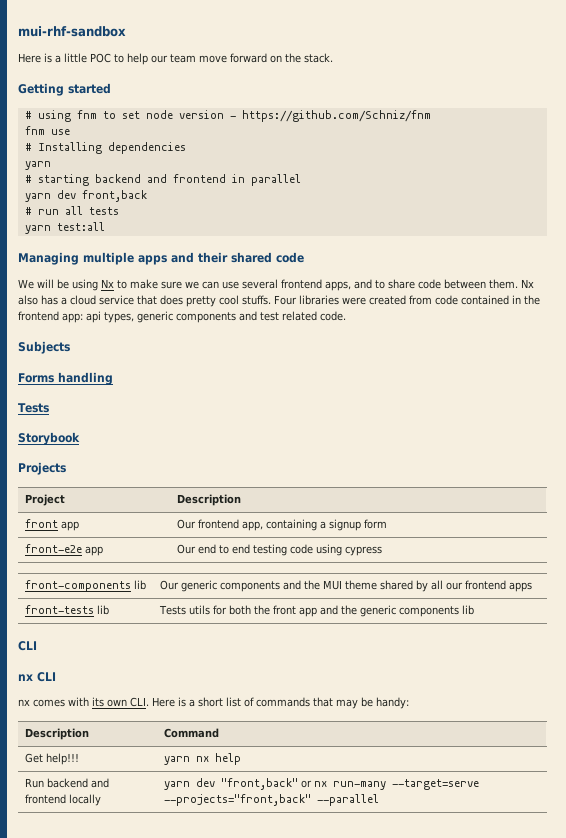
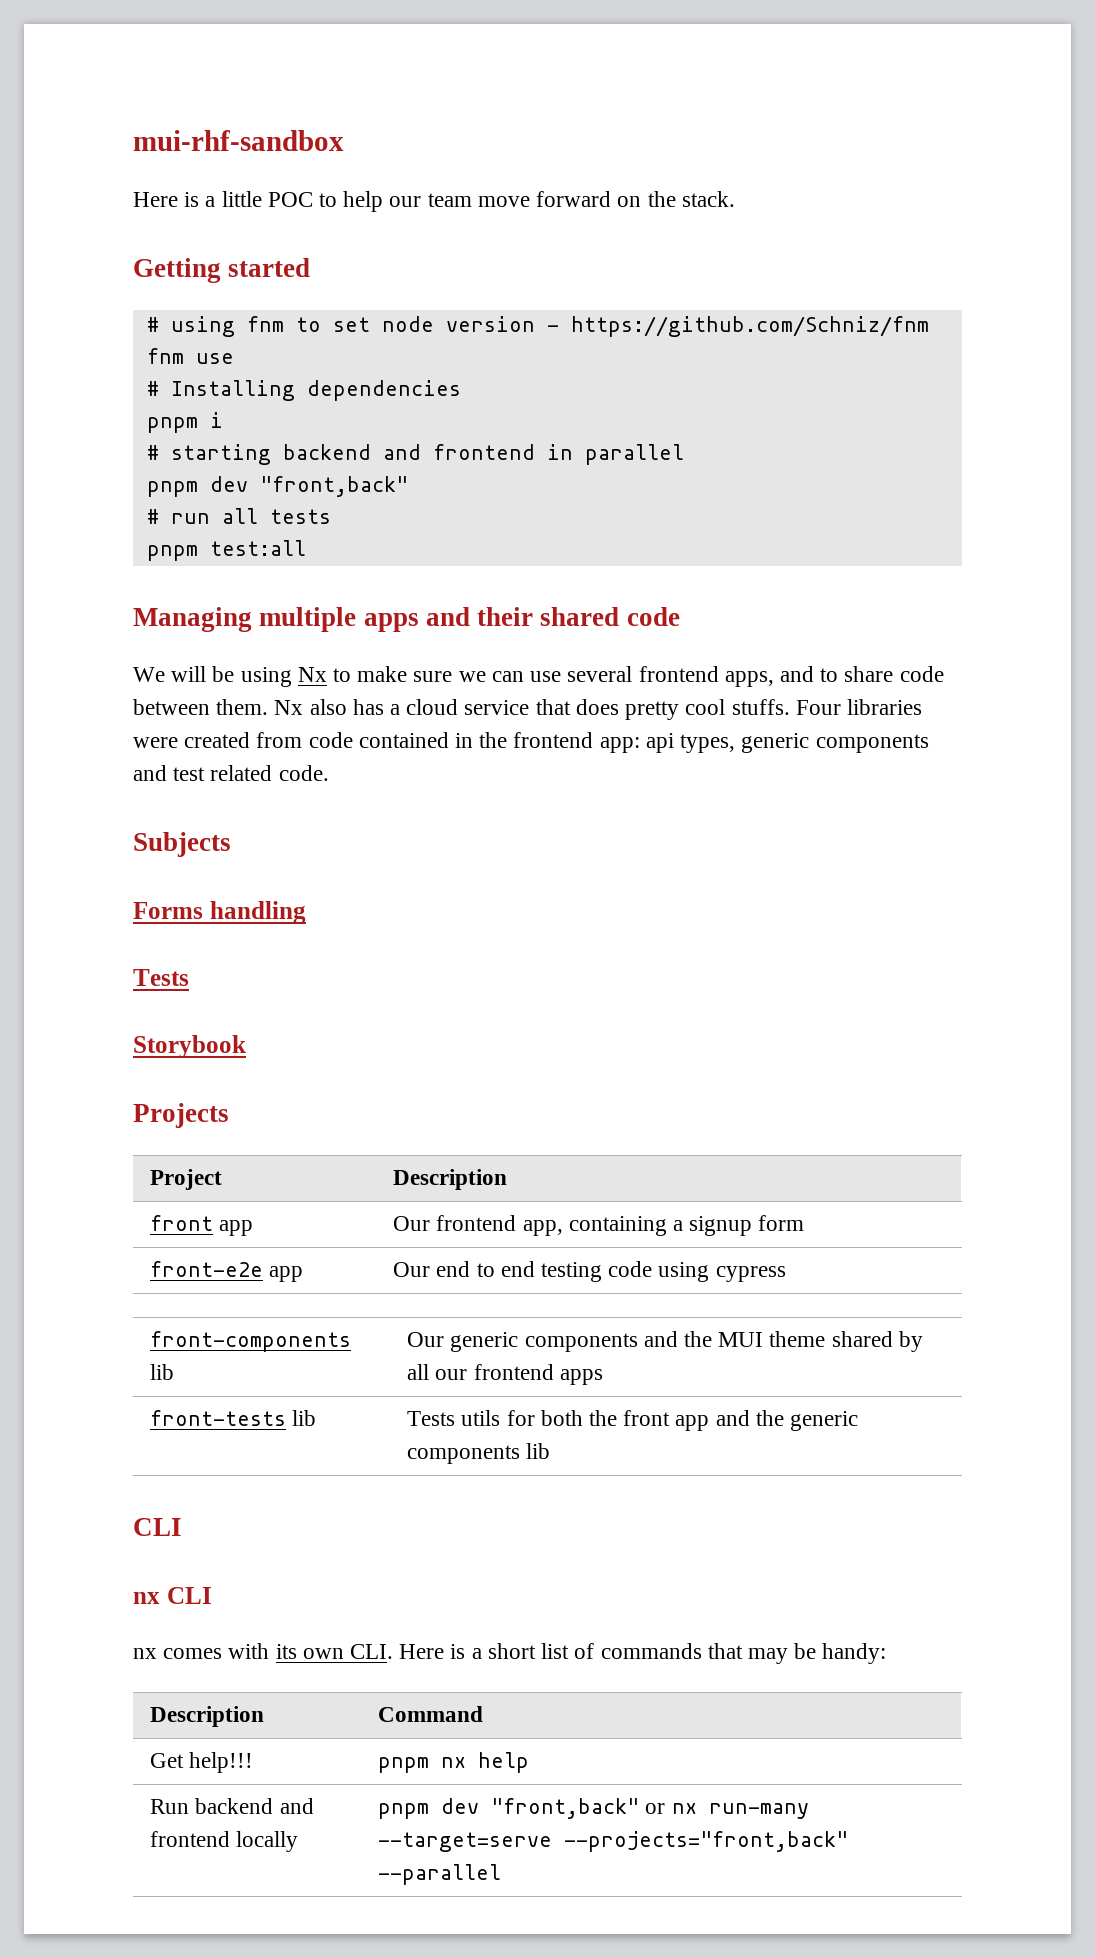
[24,161,51,170] yarn -> [146,412,223,433] pnpm i
[24,190,147,202] yarn dev front,back -> [146,476,408,497] pnpm dev "front,back"
[24,225,51,234] yarn -> [146,545,198,561] pnpm
[163,756,190,765] yarn -> [378,1757,430,1773] pnpm
[163,781,190,790] yarn -> [378,1803,430,1819] pnpm

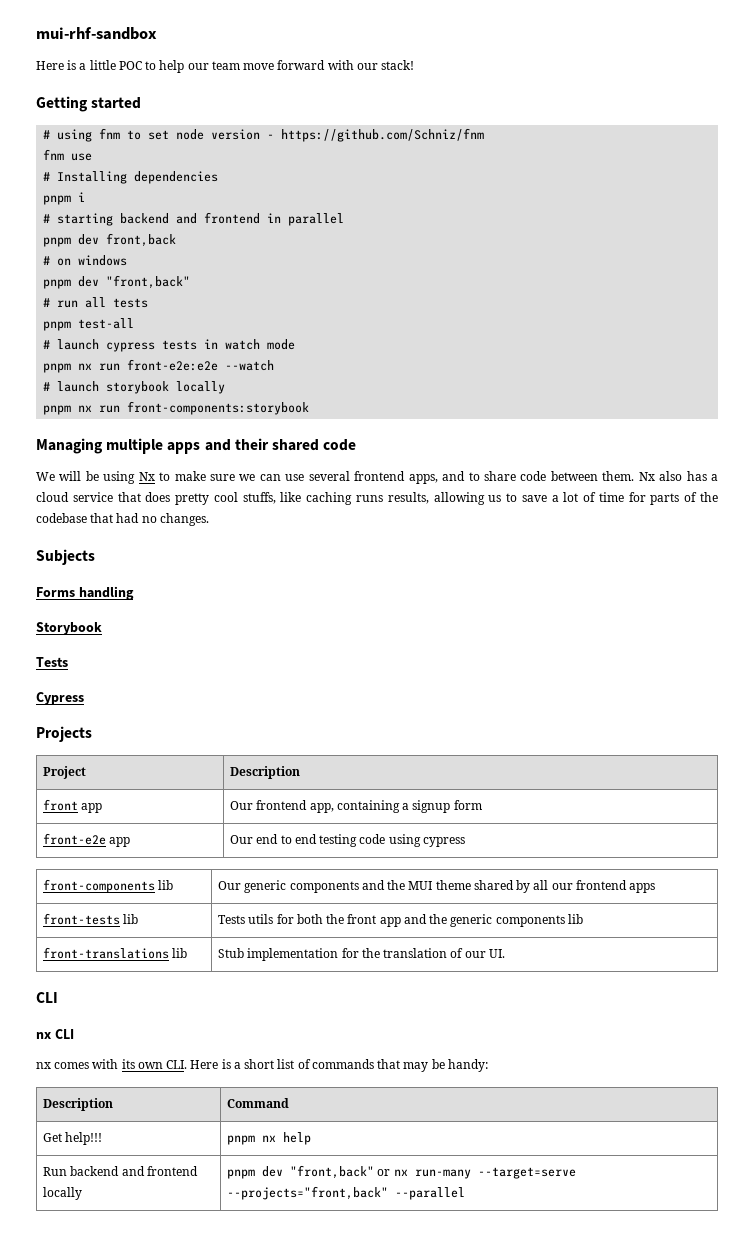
[617,191,735,207] on the stack. -> [327,60,415,70] with our stack!
(684, 454) none -> [43,233,177,247] [43,255,128,266] // pnpm dev front,back // # on windows
[209,540,306,556] test:all -> [78,318,135,329] [43,339,296,352] [43,359,275,373] [43,381,226,394] [43,401,310,415] test-all // # launch cypress tests in watch mode // pnpm nx run front-e2e:e2e --watch // # launch storybook locally // pnpm nx run front-components:storybook
[731,699,922,715] [133,732,929,753] [133,765,329,781] stuffs. Four libraries were created from code contained in the frontend app: api types, generic components and test related code. -> [242,492,718,505] [36,513,209,526] stuffs, like caching runs results, allowing us to save a lot of time for parts of the codebase that had no changes.
(306, 912) none -> [36,622,102,635] // Storybook
[133,1035,246,1058] Storybook -> [36,692,84,705] Cypress
(551, 1451) none -> [43,947,188,959] [218,948,505,961] // front-translations lib | Stub implementation for the translation of our UI.

